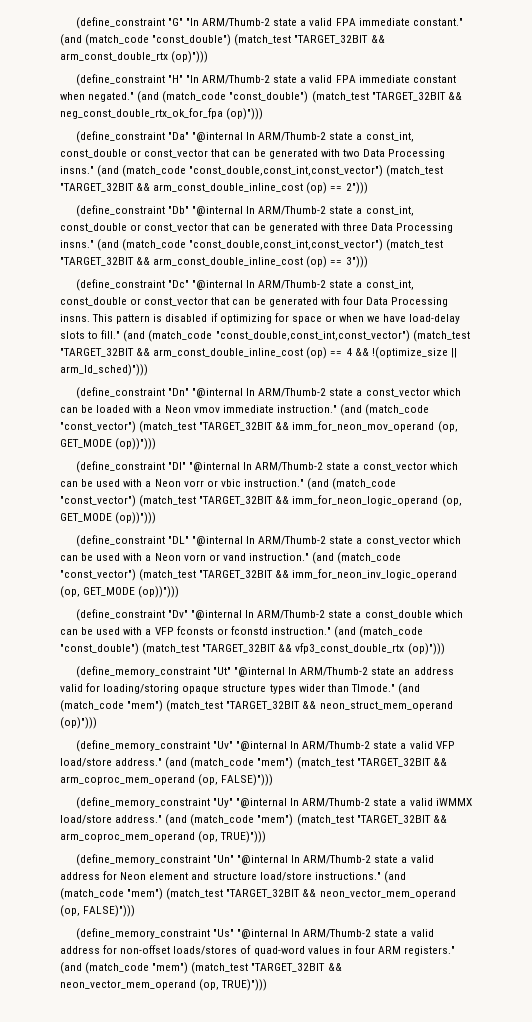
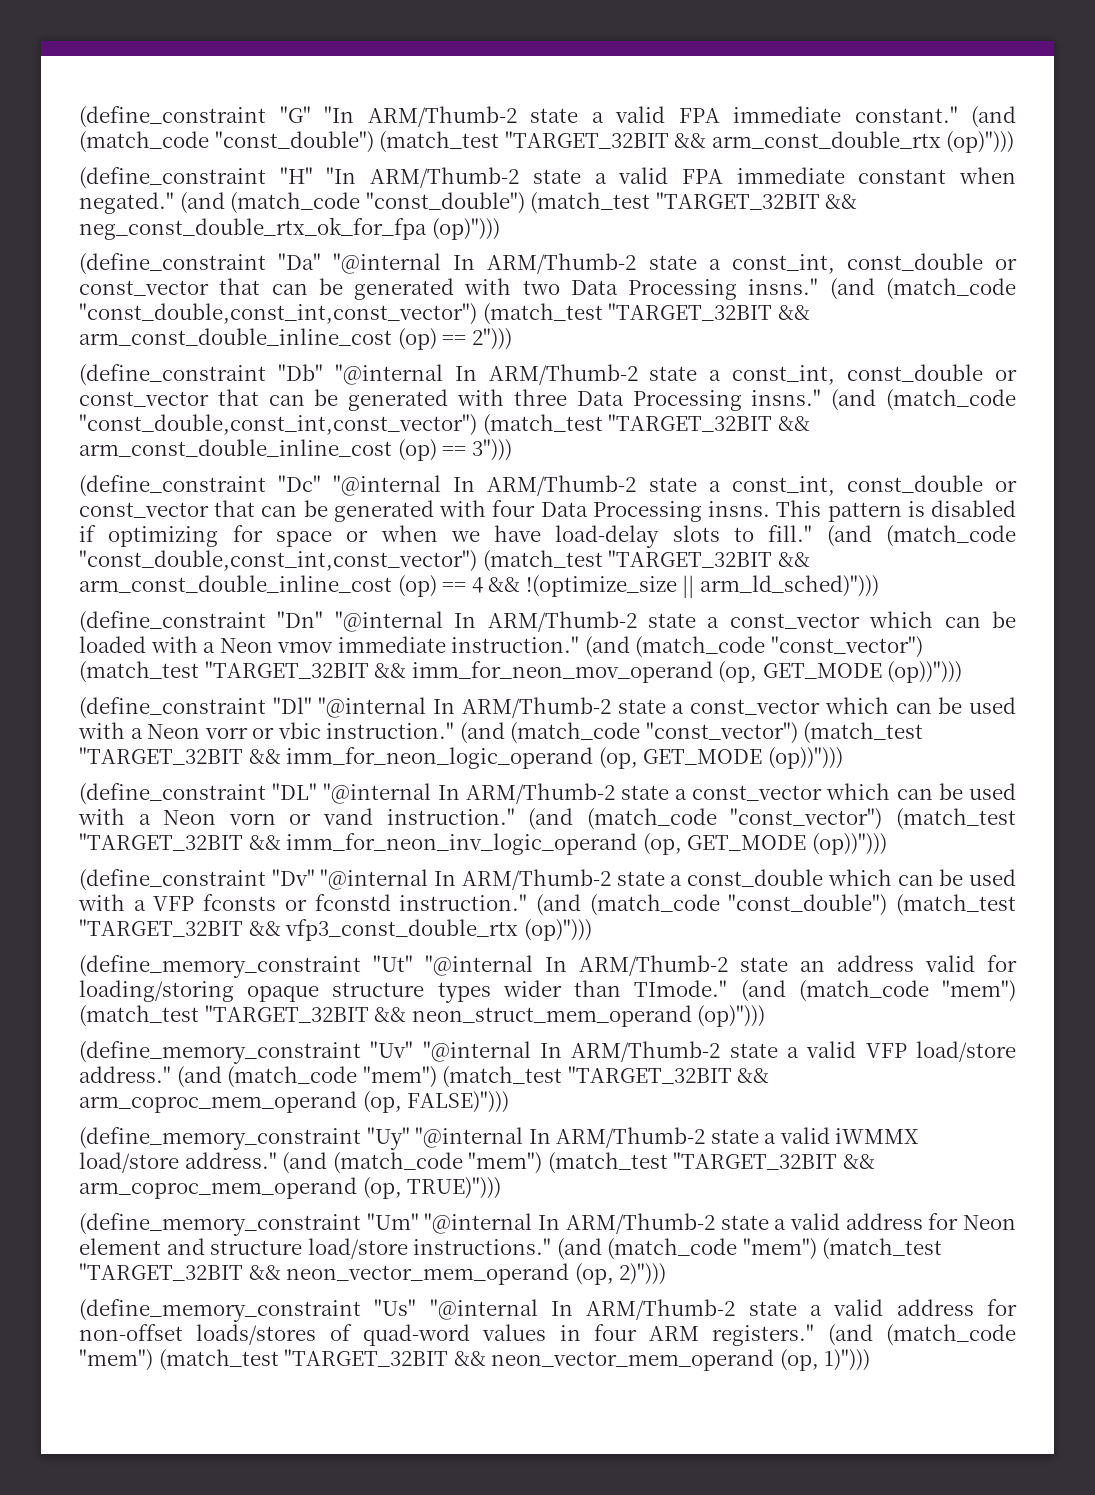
[212,855,234,863] "Un" -> [366,1213,419,1230] "Um"
[83,905,136,917] FALSE)"))) -> [619,1263,667,1285] 2)")))
[221,979,268,991] TRUE)"))) -> [824,1349,871,1371] 1)")))

